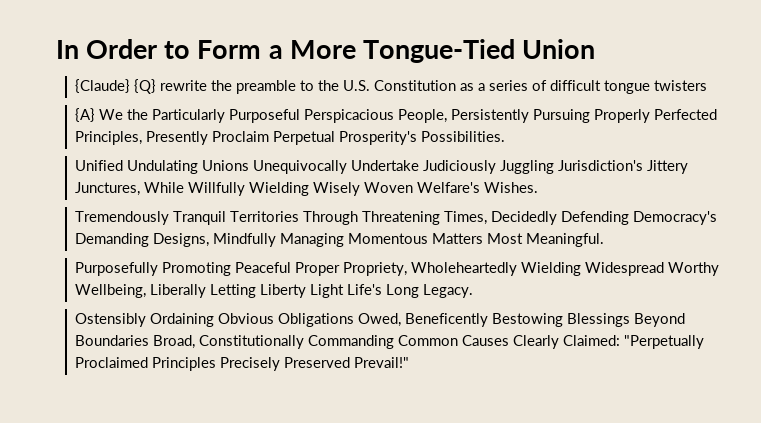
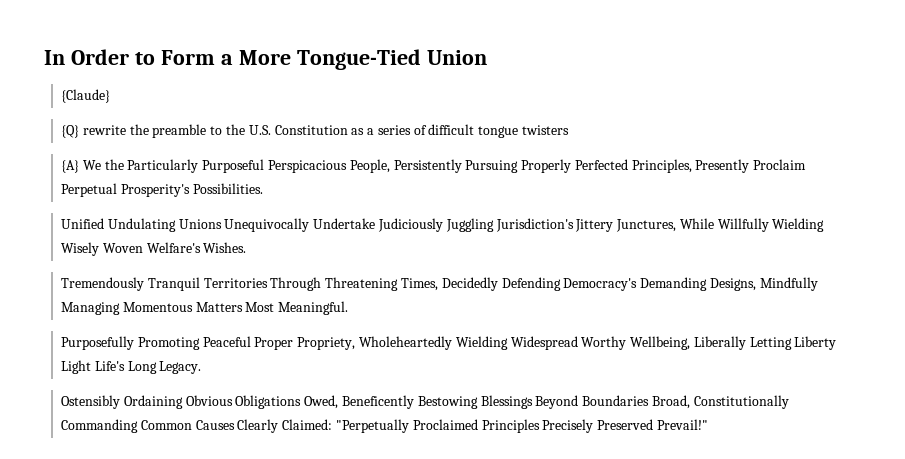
(130, 86) none -> (111, 96) //

